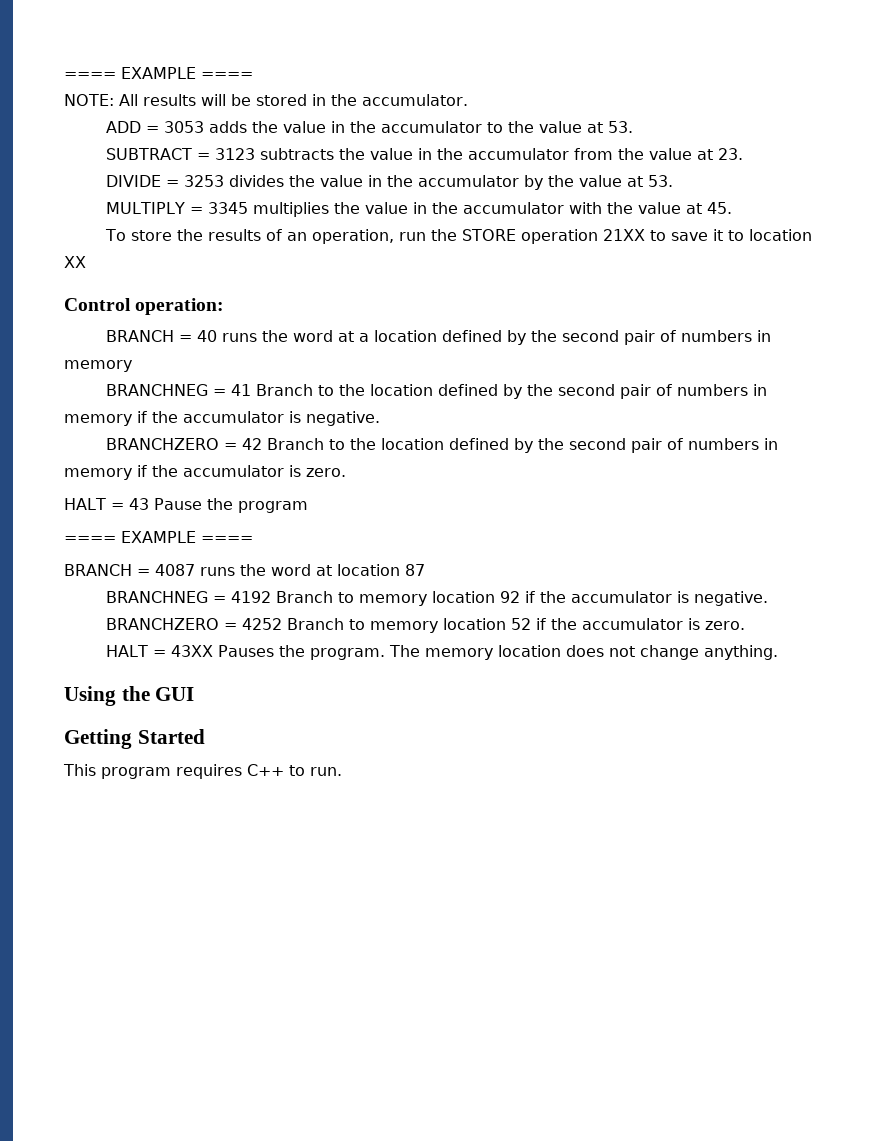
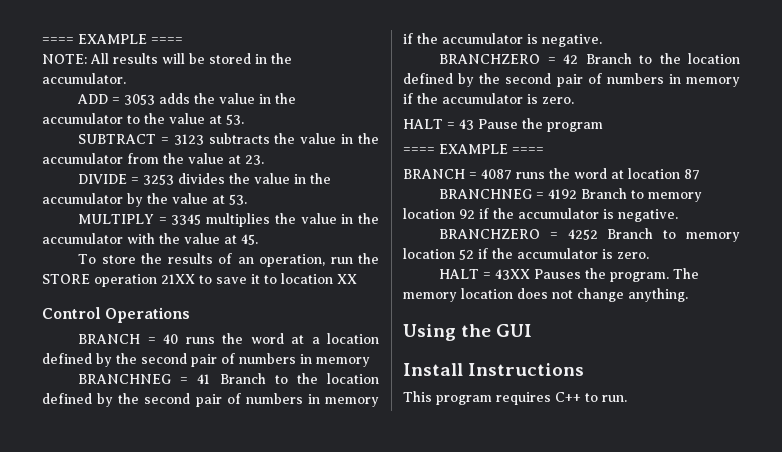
[135,298,225,315] operation: -> [105,307,191,323] Operations
[64,729,205,749] Getting Started -> [403,363,585,376] Install Instructions

